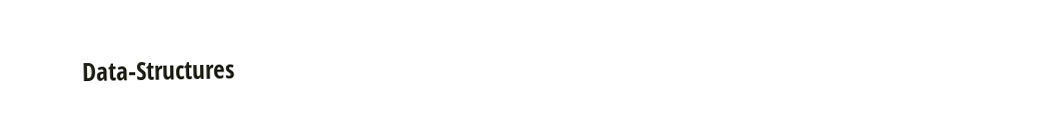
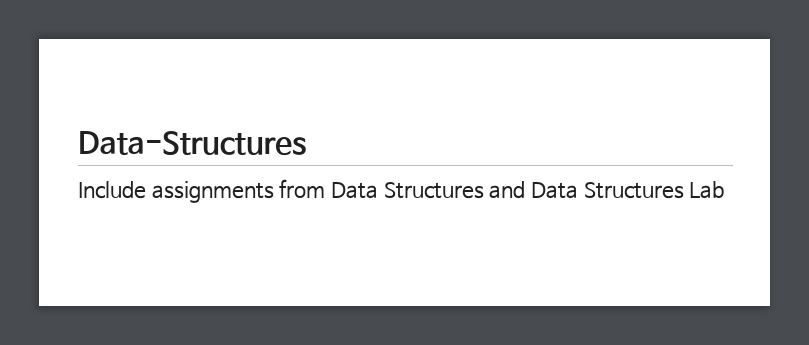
(235, 71) none -> [78,179,725,203] // Include assignments from Data Structures and Data Structures Lab

